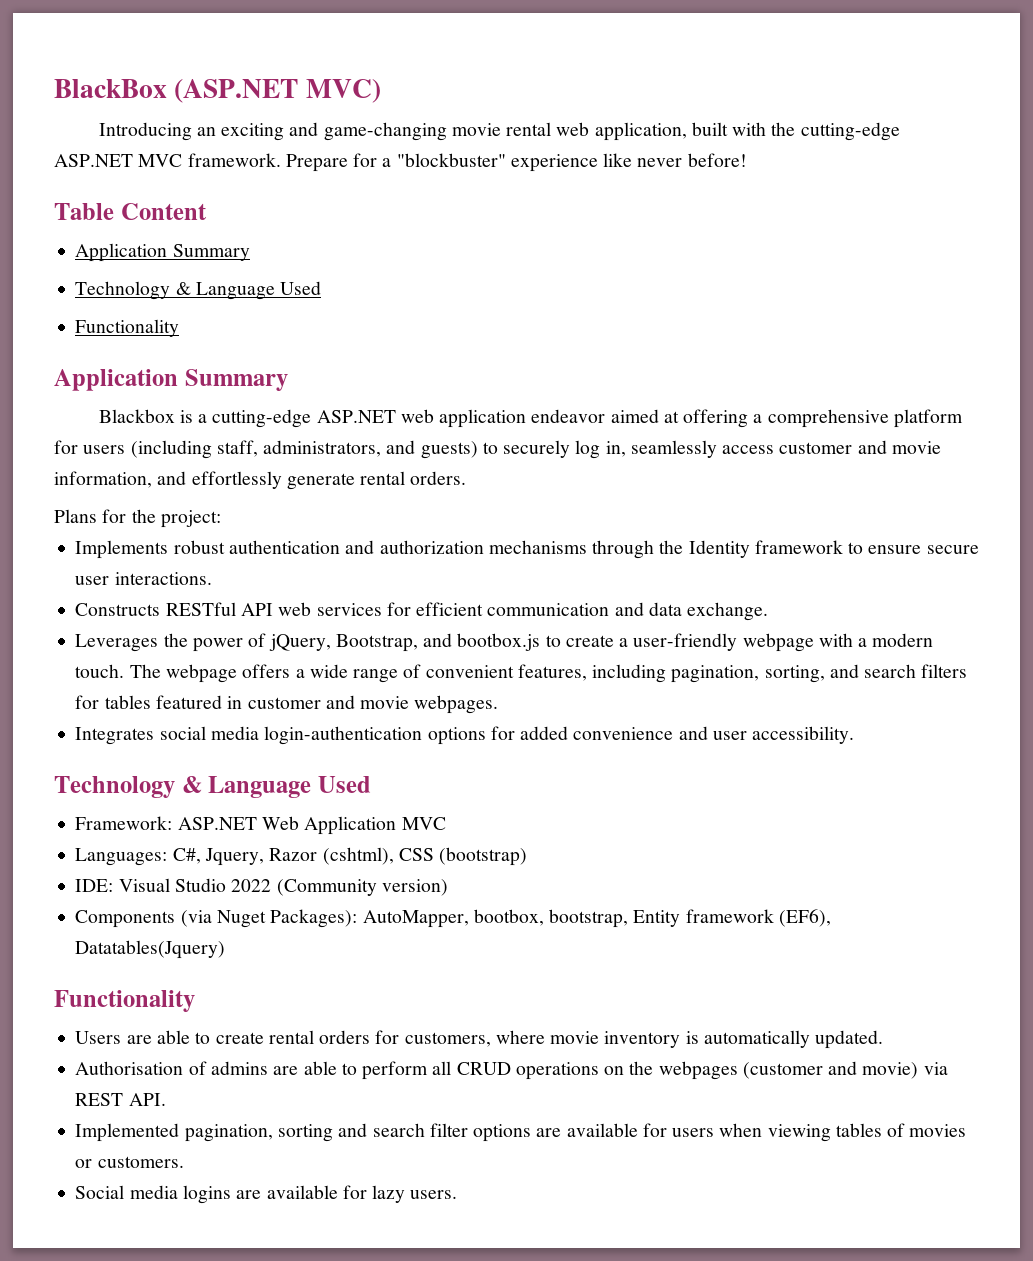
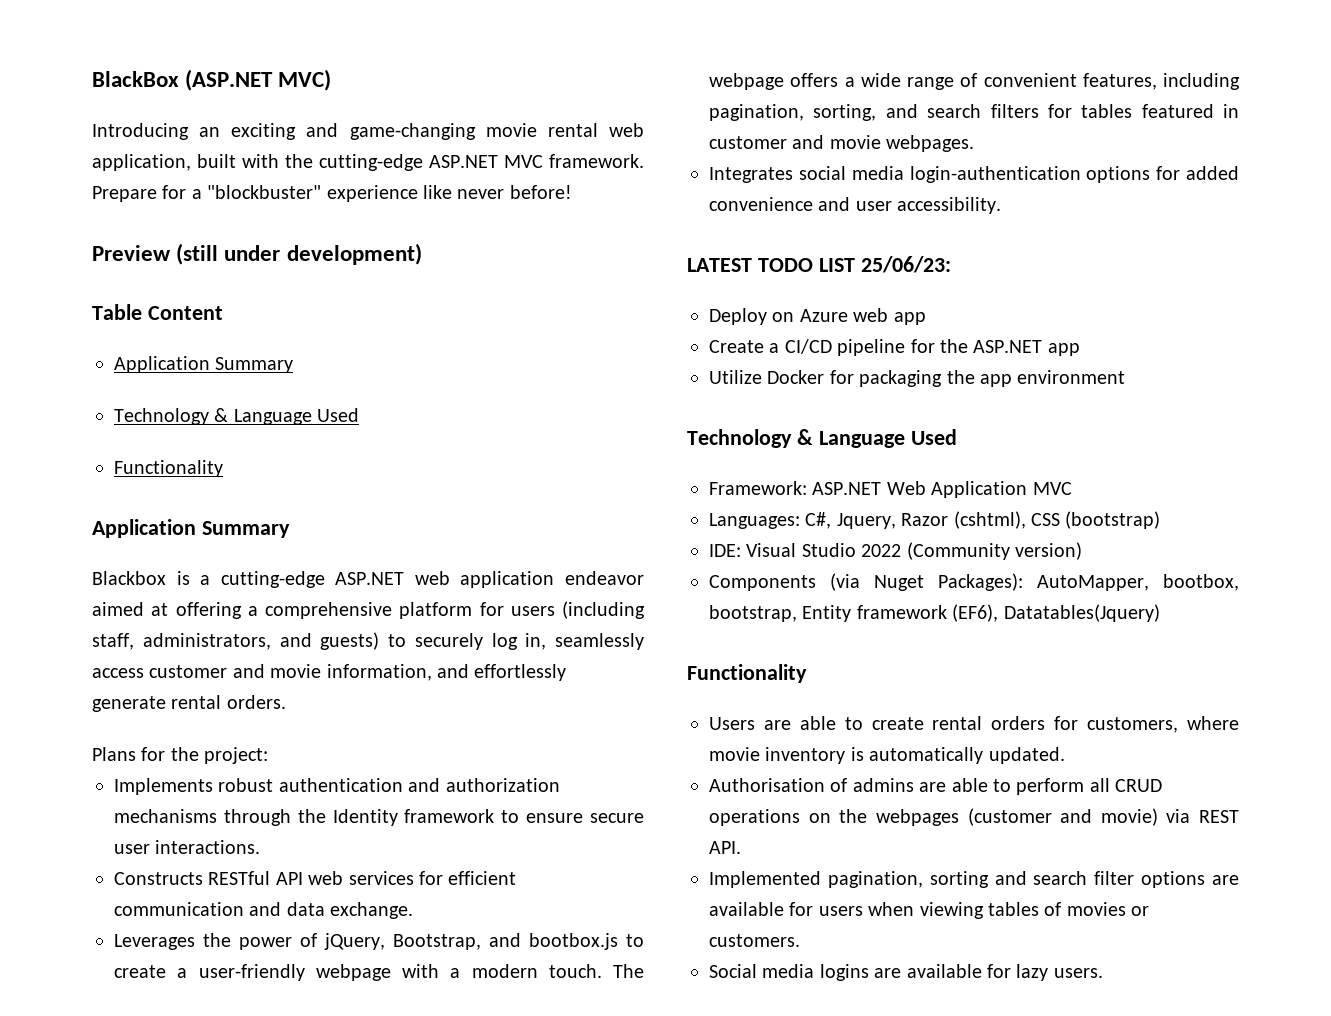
(747, 160) none -> [92,243,422,265] // Preview (still under development)
(855, 735) none -> [687,256,951,273] [709,308,926,325] [709,339,1080,356] [709,370,1126,387] // LATEST TODO LIST 25/06/23: // Deploy on Azure web app // Create a CI/CD pipeline for the ASP.NET app // Utilize Docker for packaging the app environment

